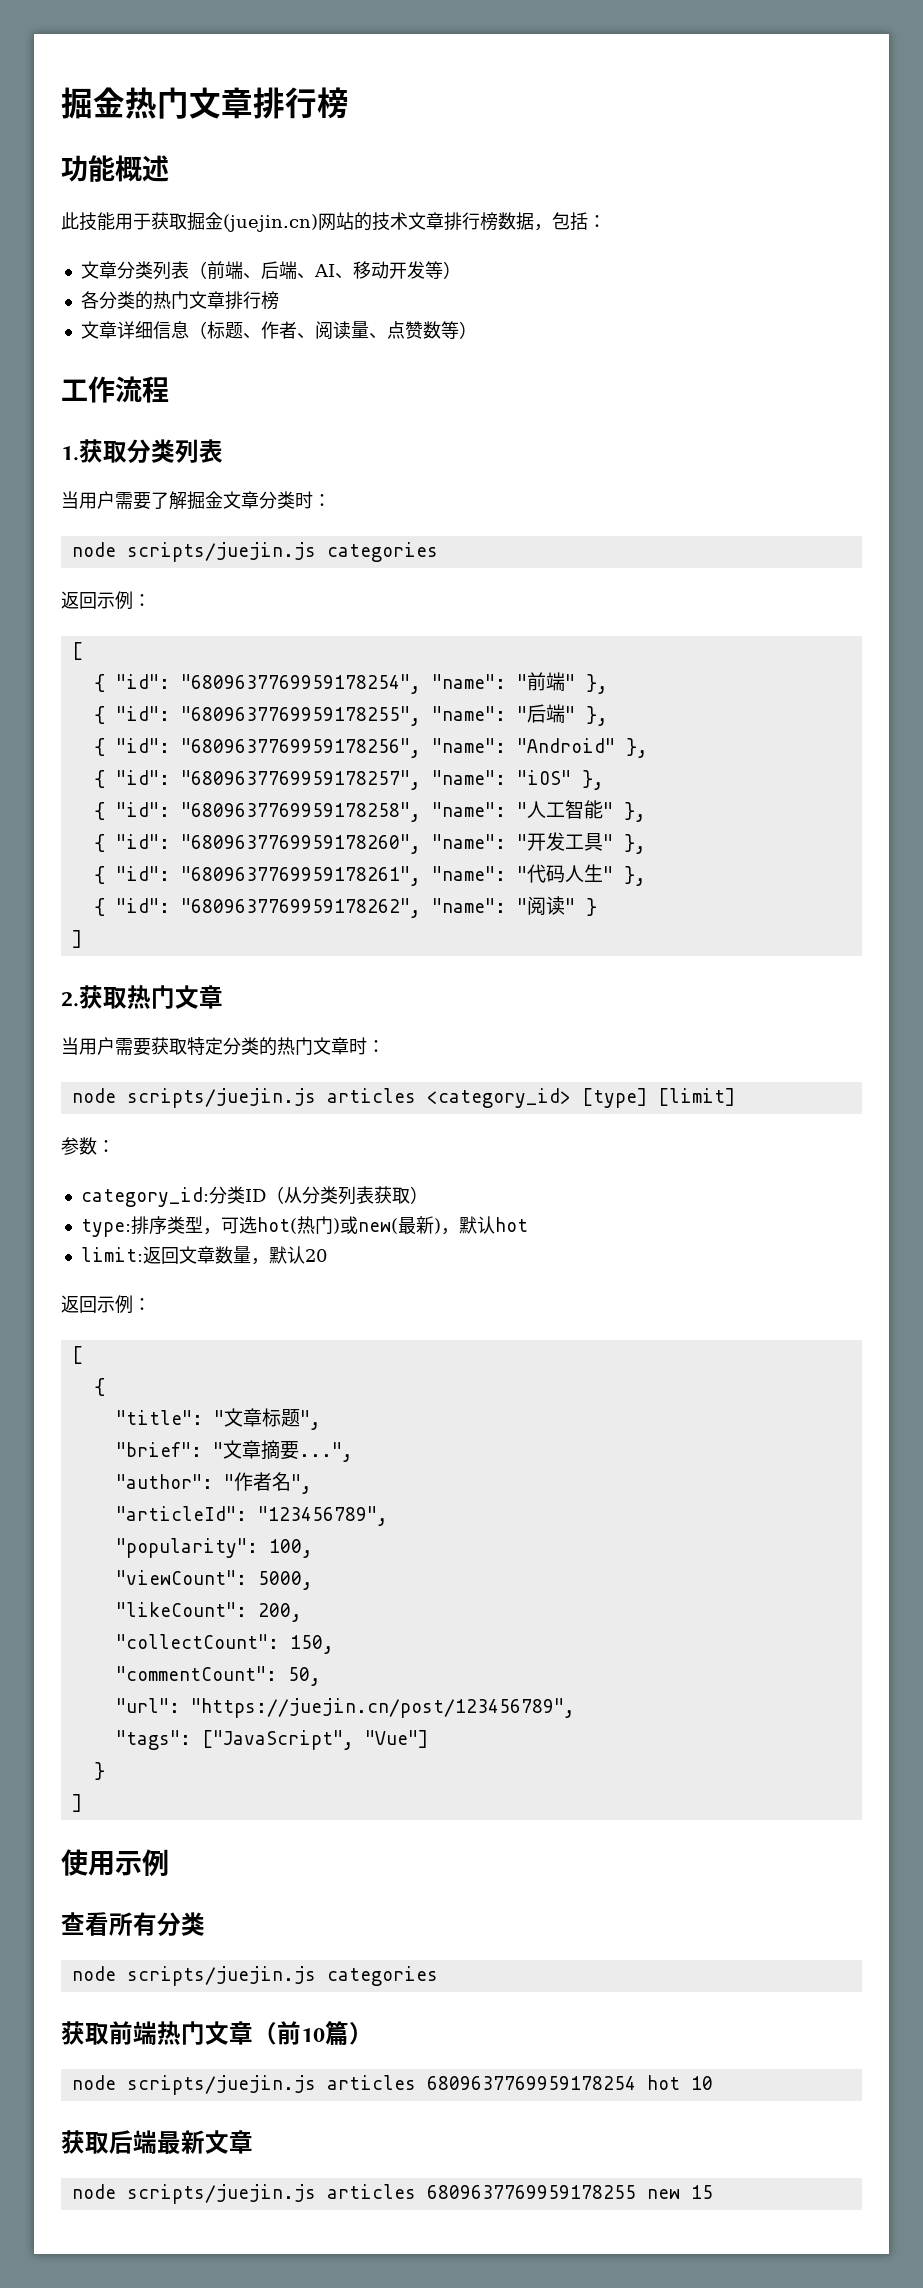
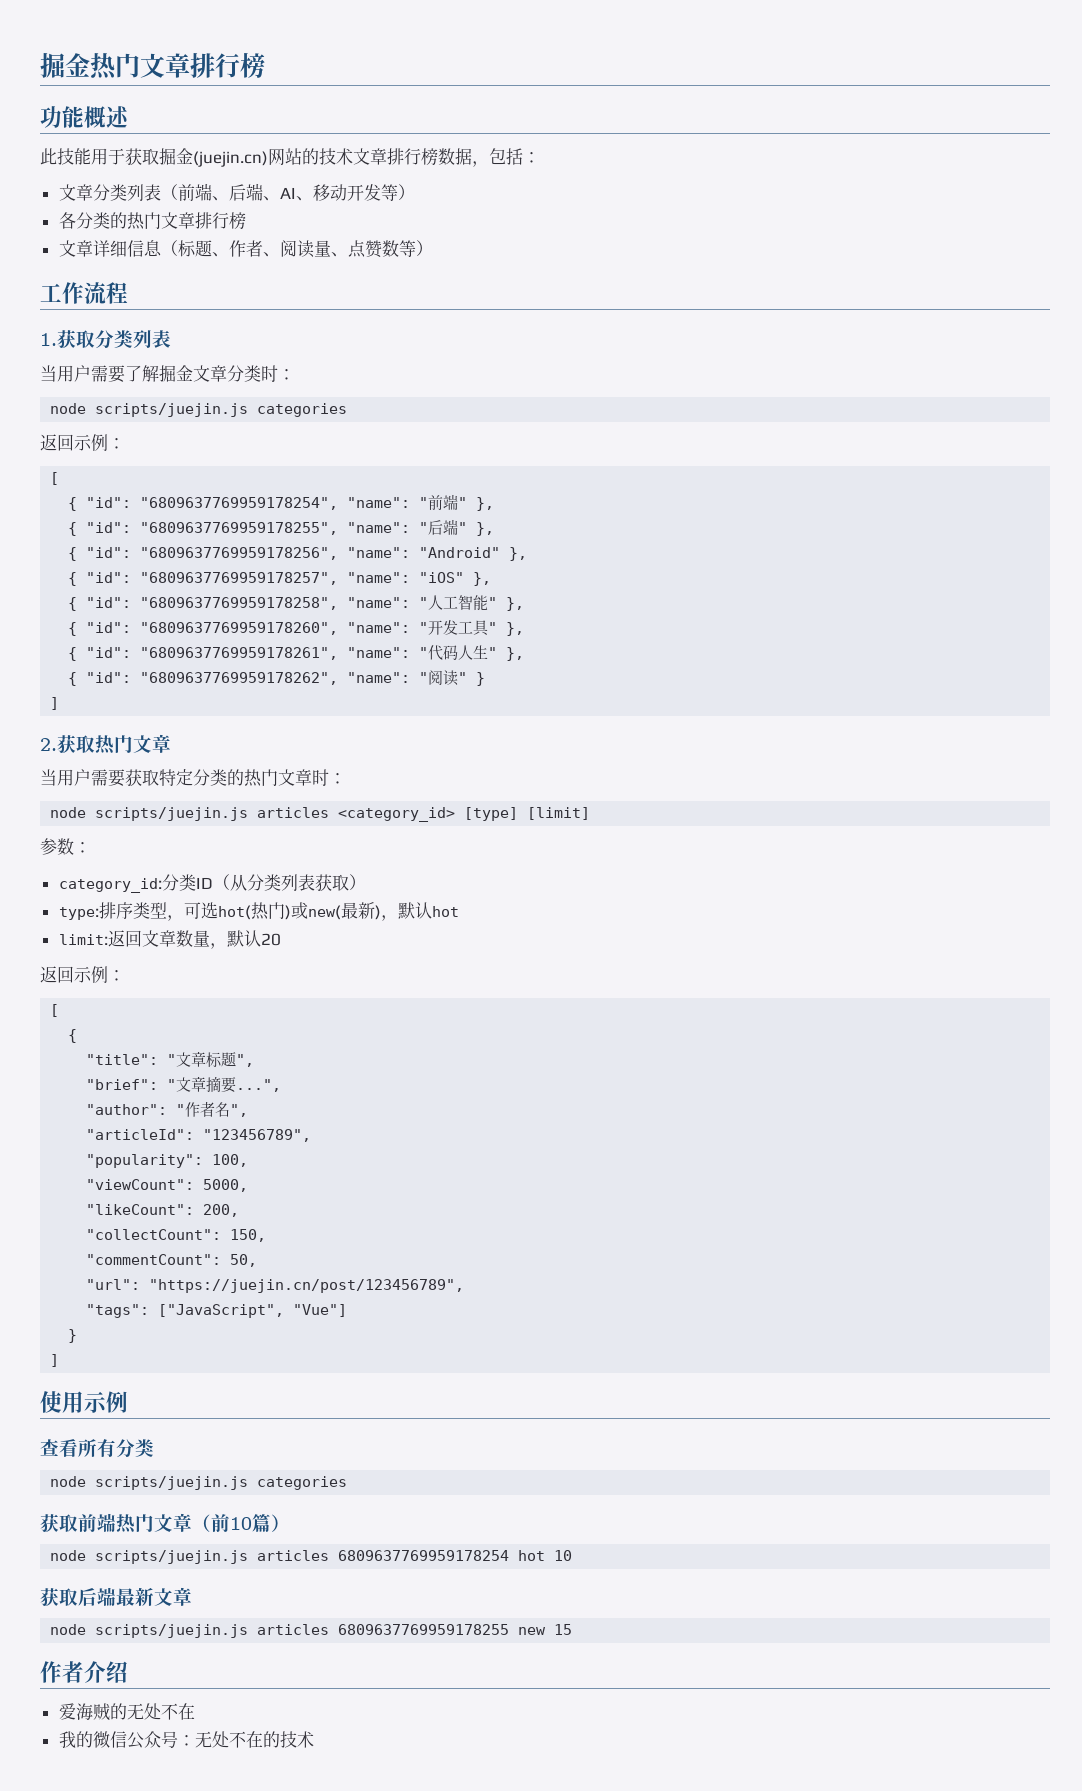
(713, 2192) none -> [40,1661,128,1683] [58,1703,195,1721] [58,1731,314,1749] // 作者介绍 // 爱海贼的无处不在 // 我的微信公众号：无处不在的技术

